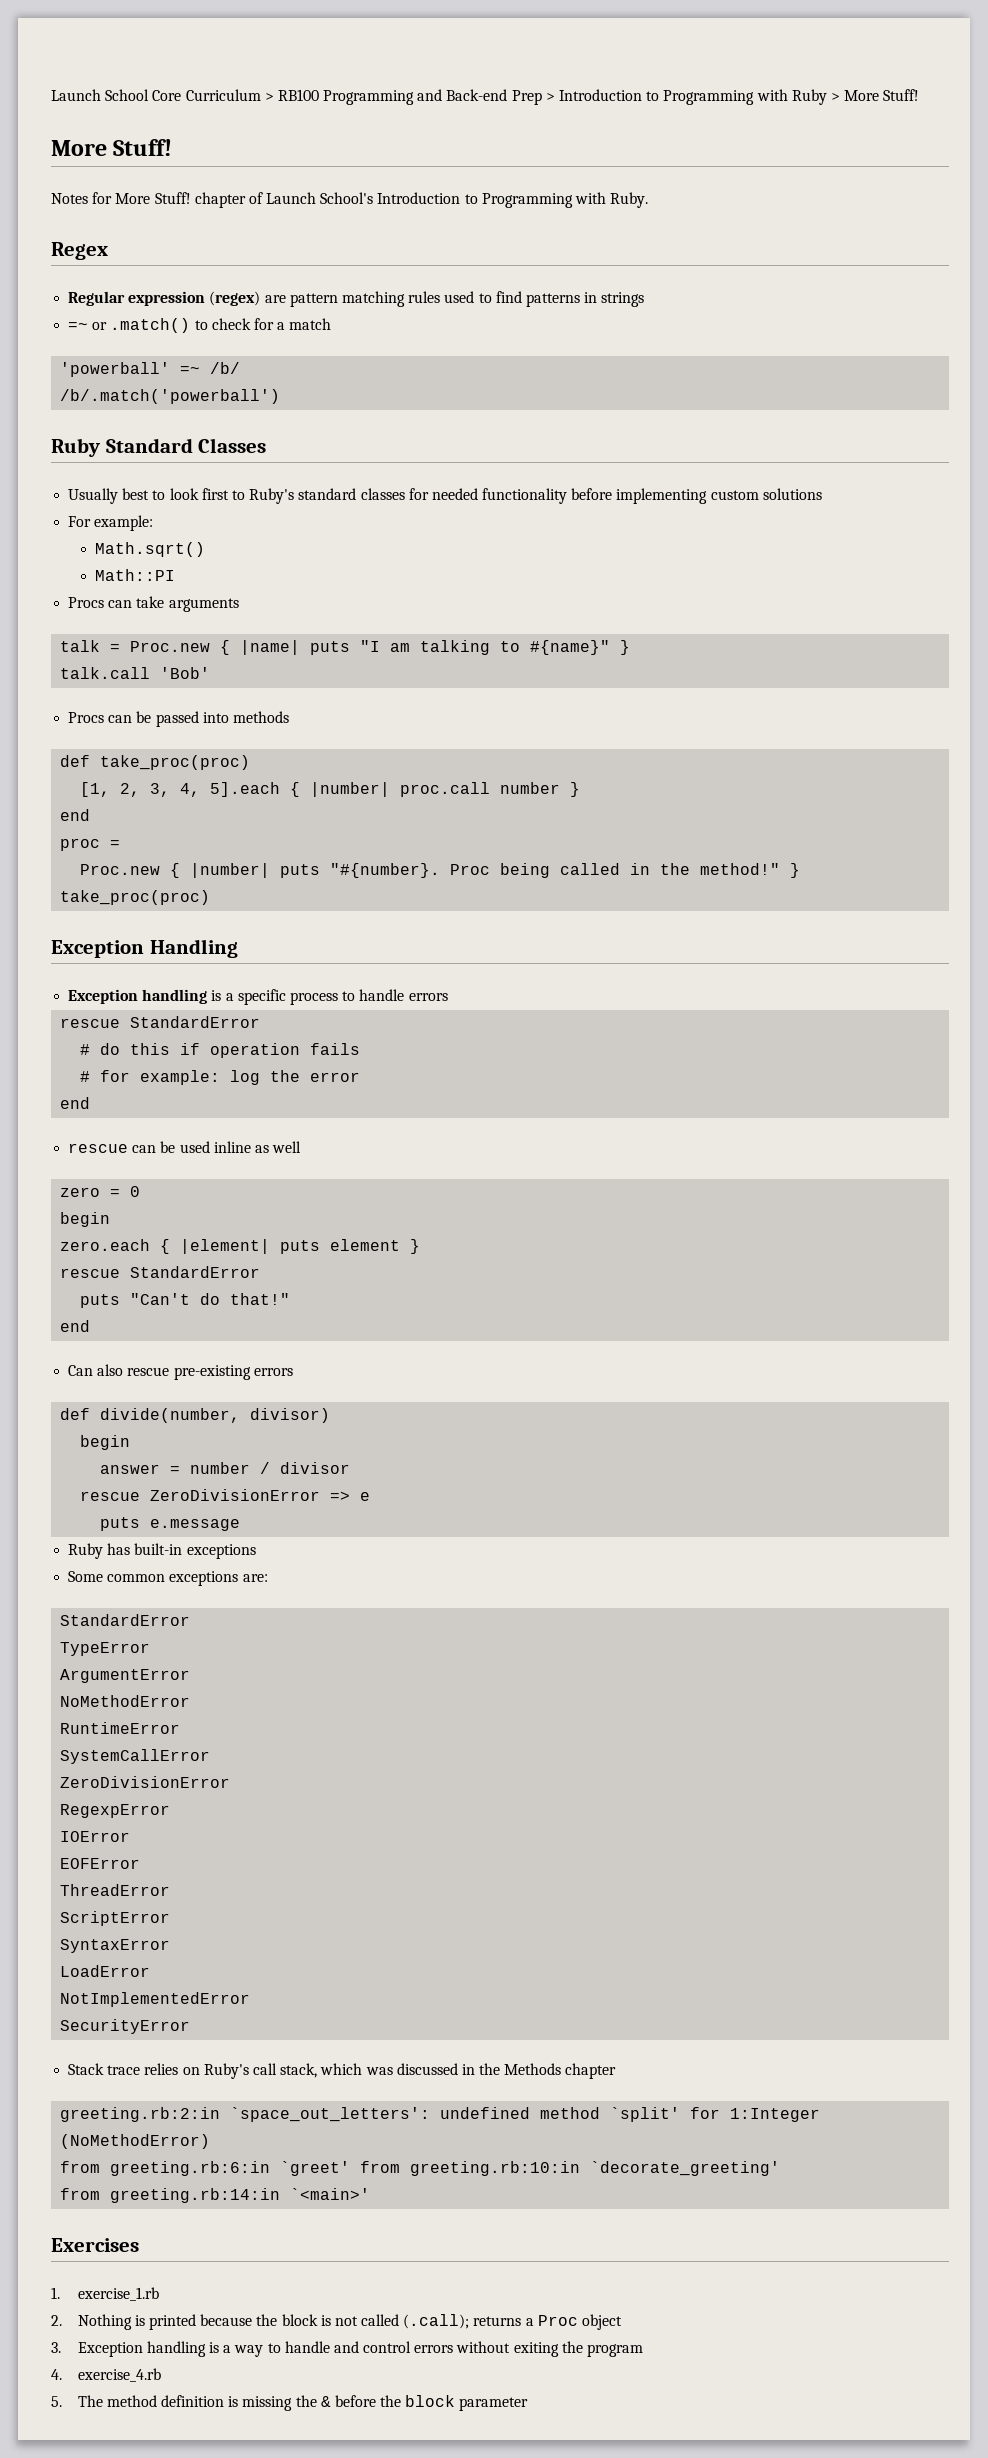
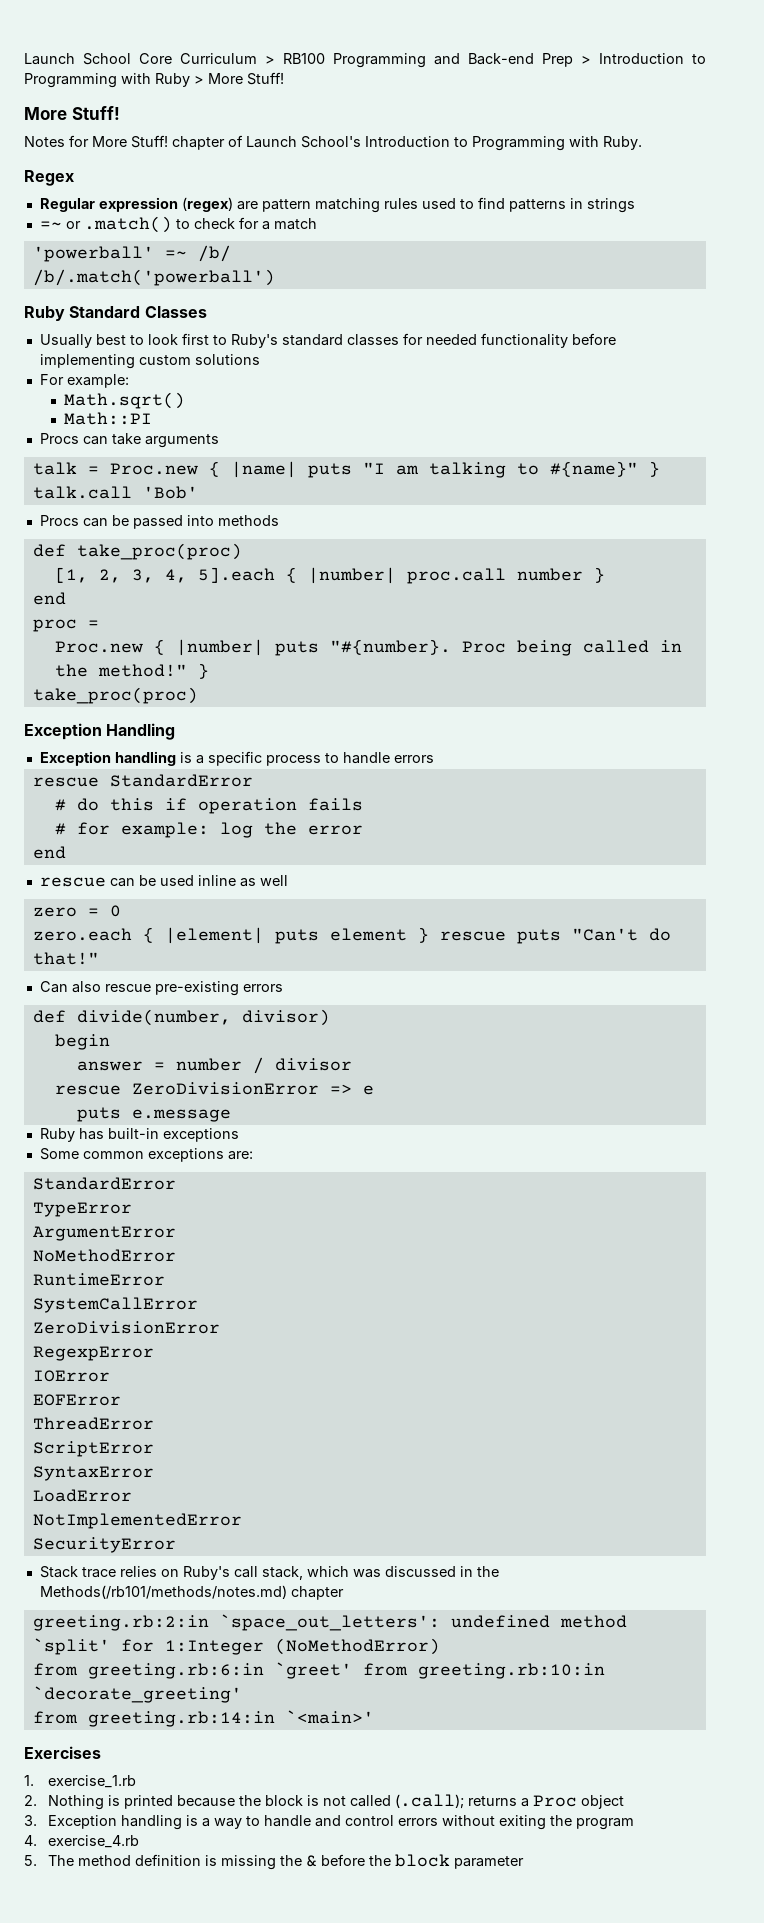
[60,1212,111,1227] // begin -> (121, 911) none
[60,1266,261,1278] // rescue StandardError // -> [439,931,506,941] rescue
[60,1320,91,1332] // end -> (99, 958) none
[504,2063,562,2075] Methods -> [39,1585,287,1599] Methods(/rb101/methods/notes.md)

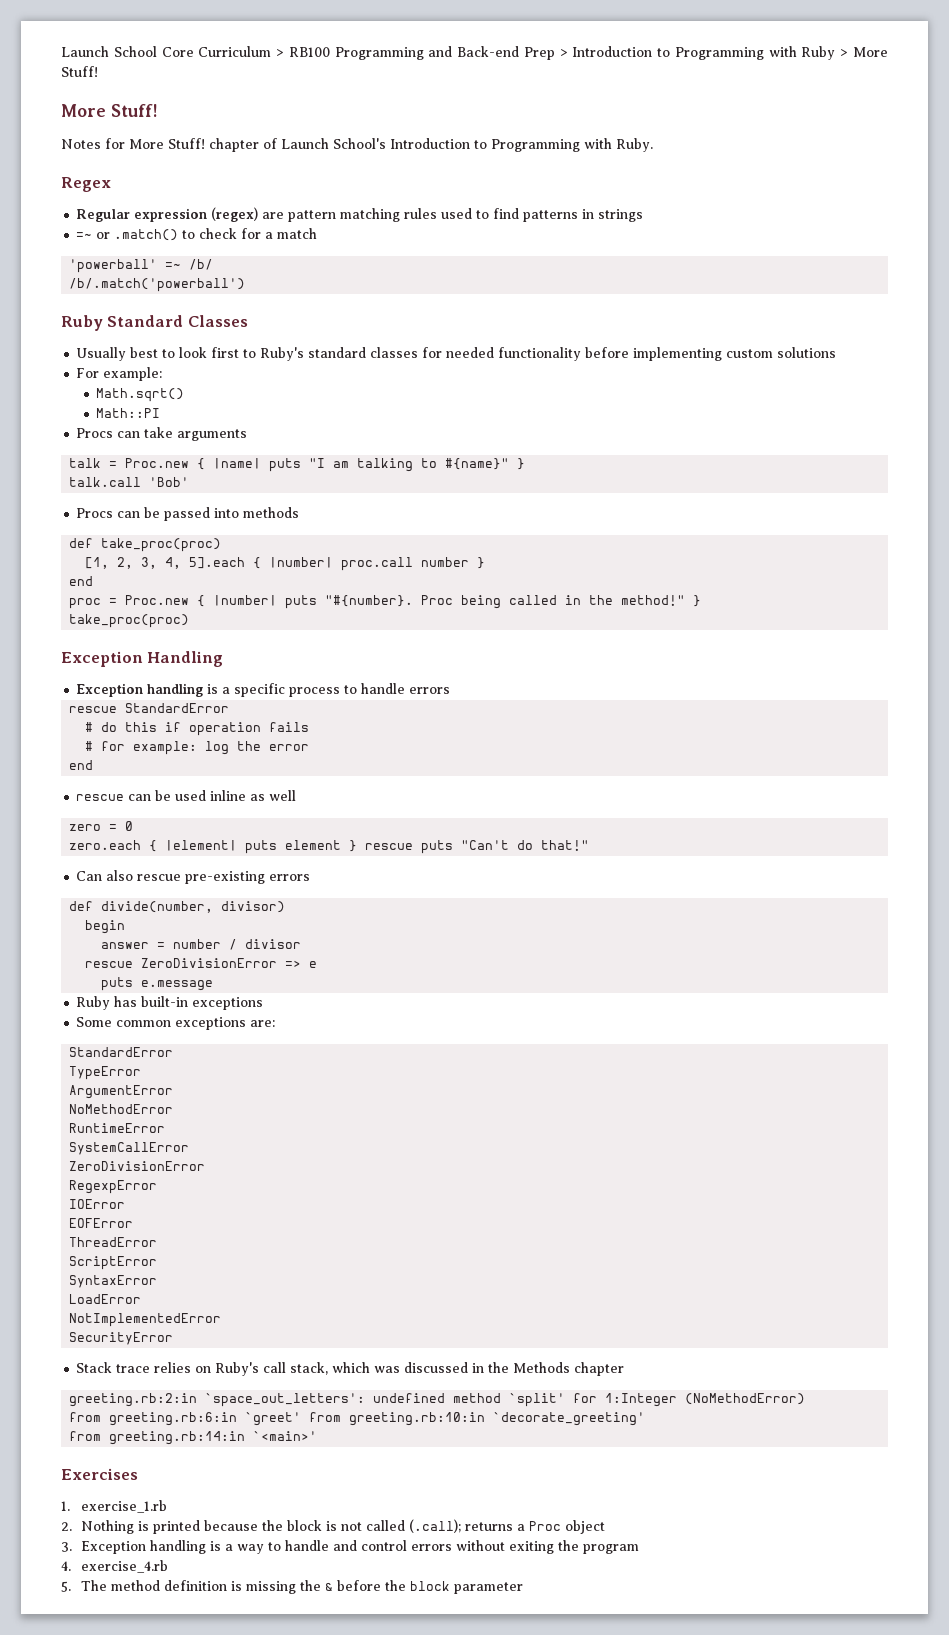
(99, 624) // -> (118, 601) none
[39,1585,287,1599] Methods(/rb101/methods/notes.md) -> [513,1362,571,1373] Methods

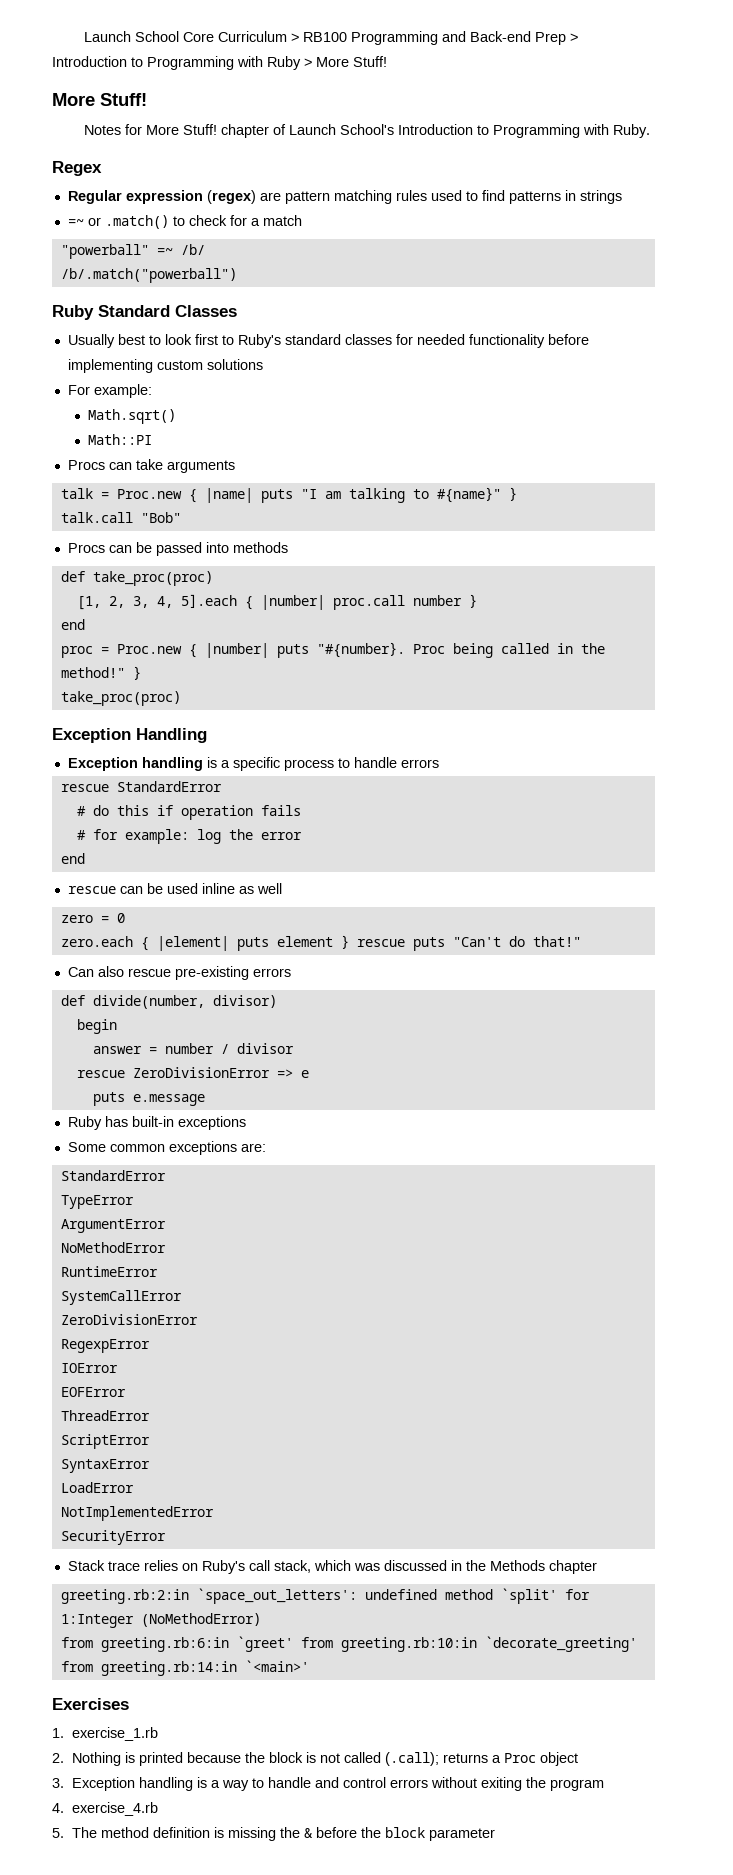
[69,259,158,273] 'powerball' -> [60,244,149,259] "powerball"
[69,278,246,292] /b/.match('powerball') -> [60,268,237,283] /b/.match("powerball")
[149,477,190,487] 'Bob' -> [140,512,181,523] "Bob"

